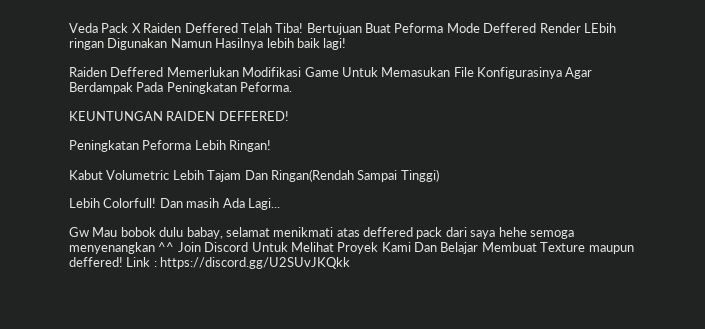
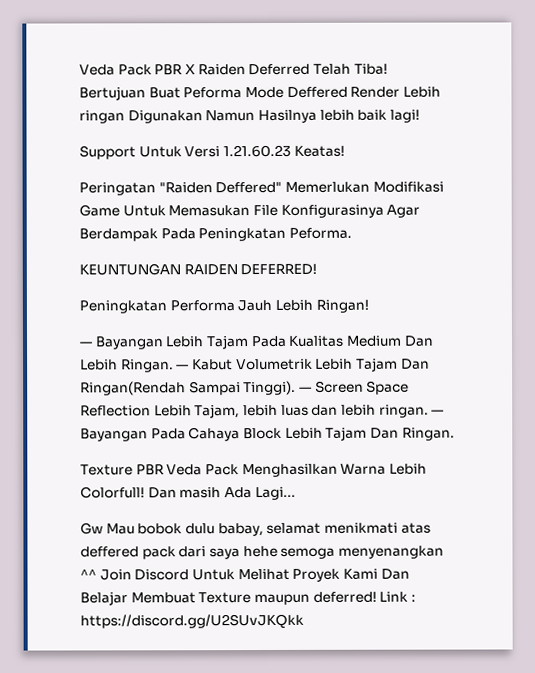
[69,23,129,33] Veda Pack -> [79,64,184,76] Veda Pack PBR
[184,23,238,33] Deffered -> [248,63,311,76] Deferred
[583,23,616,33] LEbih -> [402,86,441,98] Lebih
[69,67,164,77] Raiden Deffered -> [79,144,345,160] [79,181,283,196] Support Untuk Versi 1.21.60.23 Keatas! // Peringatan "Raiden Deffered"
[218,111,289,121] [69,140,192,152] DEFFERED! // Peningkatan Peforma -> [240,263,318,276] [79,299,273,314] DEFERRED! // Peningkatan Performa Jauh
[69,170,170,180] Kabut Volumetric -> [80,335,434,350] [80,358,313,373] — Bayangan Lebih Tajam Pada Kualitas Medium Dan Lebih Ringan. — Kabut Volumetrik
[400,169,439,182] Tinggi) // -> [243,380,410,396] [80,404,445,419] [80,426,455,442] [80,463,387,478] Tinggi). — Screen Space Reflection Lebih Tajam, lebih luas dan lebih ringan. — Bayangan Pada Cahaya Block Lebih Tajam Dan Ringan. // Texture PBR Veda Pack Menghasilkan Warna
[69,257,123,267] deffered! -> [312,591,377,603] deferred!

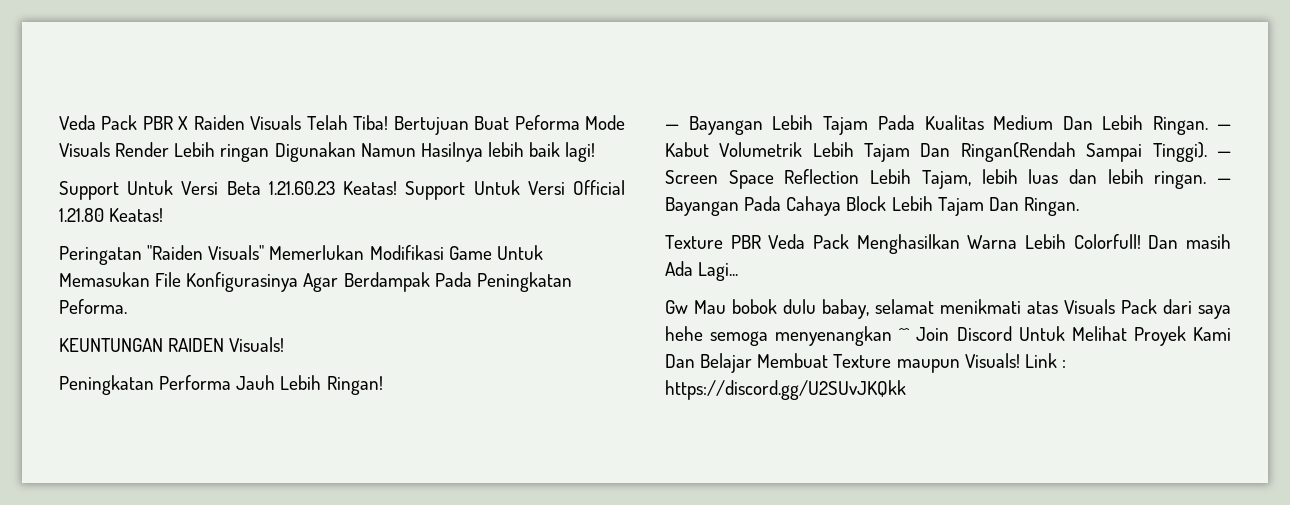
[248,63,311,76] Deferred -> [250,115,302,130] Visuals
[286,86,348,98] Deffered -> [59,142,110,157] Visuals
(221, 152) none -> [226,181,261,195] Beta
(345, 151) none -> [405,180,625,200] [59,208,164,222] Support Untuk Versi Official 1.21.80 Keatas!
[215,181,283,194] Deffered" -> [208,245,265,260] Visuals"
[240,263,318,276] DEFERRED! -> [229,337,285,352] Visuals!
[80,546,176,560] deffered pack -> [1064,299,1157,314] Visuals Pack
[312,591,377,603] deferred! -> [964,353,1020,368] Visuals!

